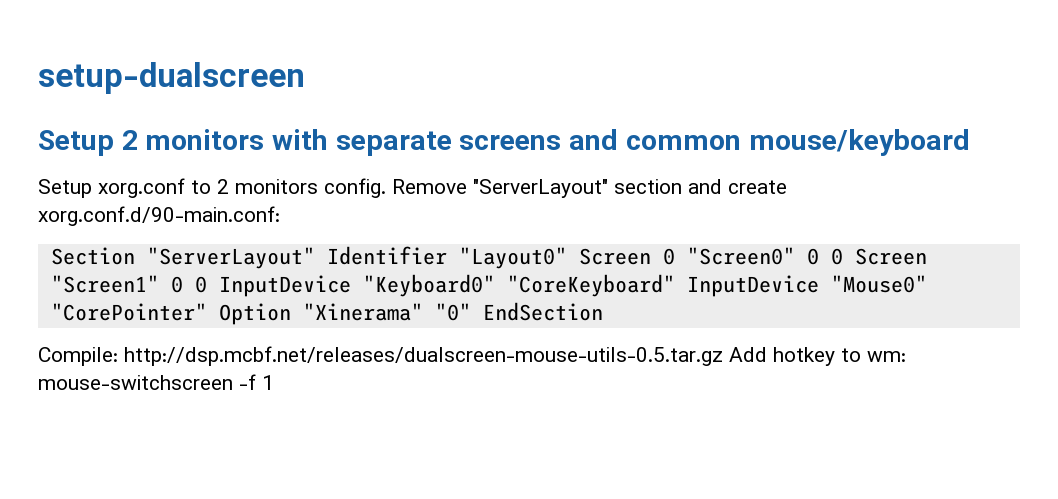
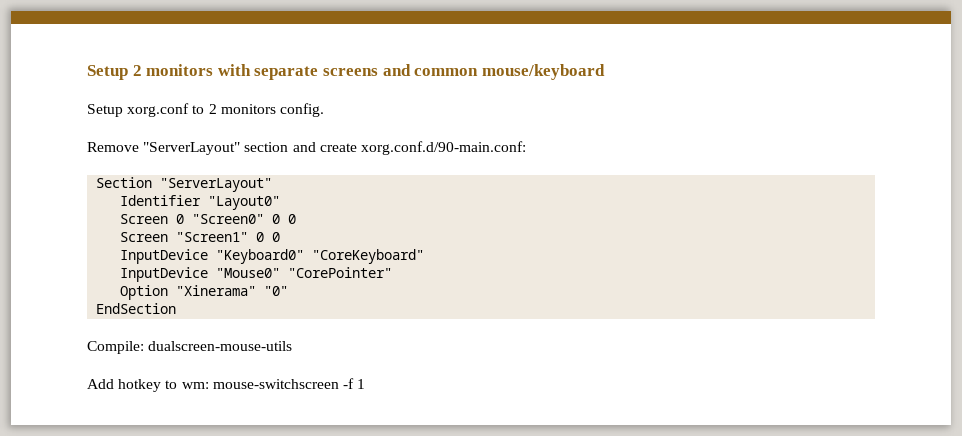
[38,62,305,94] setup-dualscreen // -> (87, 72) none
(386, 188) none -> (324, 110) //
(315, 258) none -> (273, 185) //
(567, 258) none -> (281, 203) //
(843, 256) none -> (297, 219) //
(207, 284) none -> (281, 237) //
(675, 285) none -> (425, 256) //
(207, 312) none -> (393, 272) //
(471, 312) none -> (289, 291) //
[124,346,723,366] http://dsp.mcbf.net/releases/dualscreen-mouse-utils-0.5.tar.gz -> [148,341,293,351] dualscreen-mouse-utils //

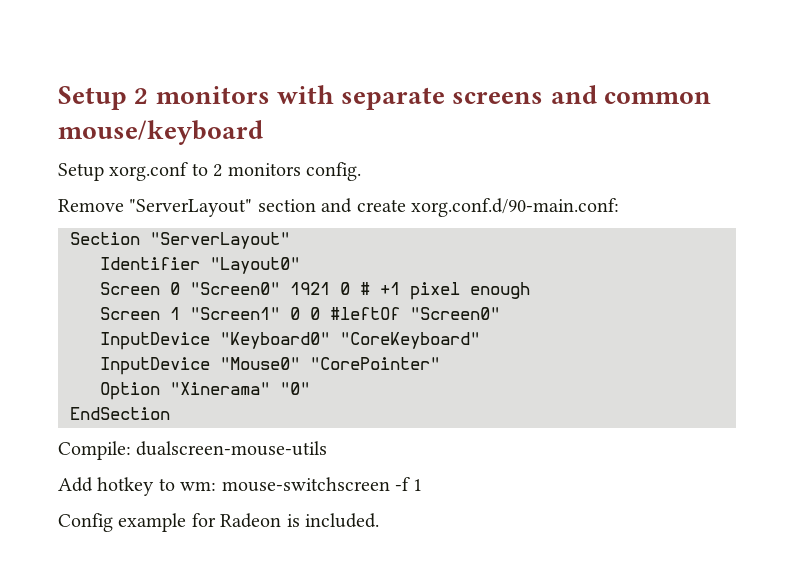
[272,214,297,224] [120,232,169,242] 0 0 // Screen -> [290,282,530,300] [100,307,180,320] 1921 0 # +1 pixel enough // Screen 1
(281, 237) none -> [330,307,500,320] #leftOf "Screen0"
(366, 384) none -> [58,513,379,532] // Config example for Radeon is included.

